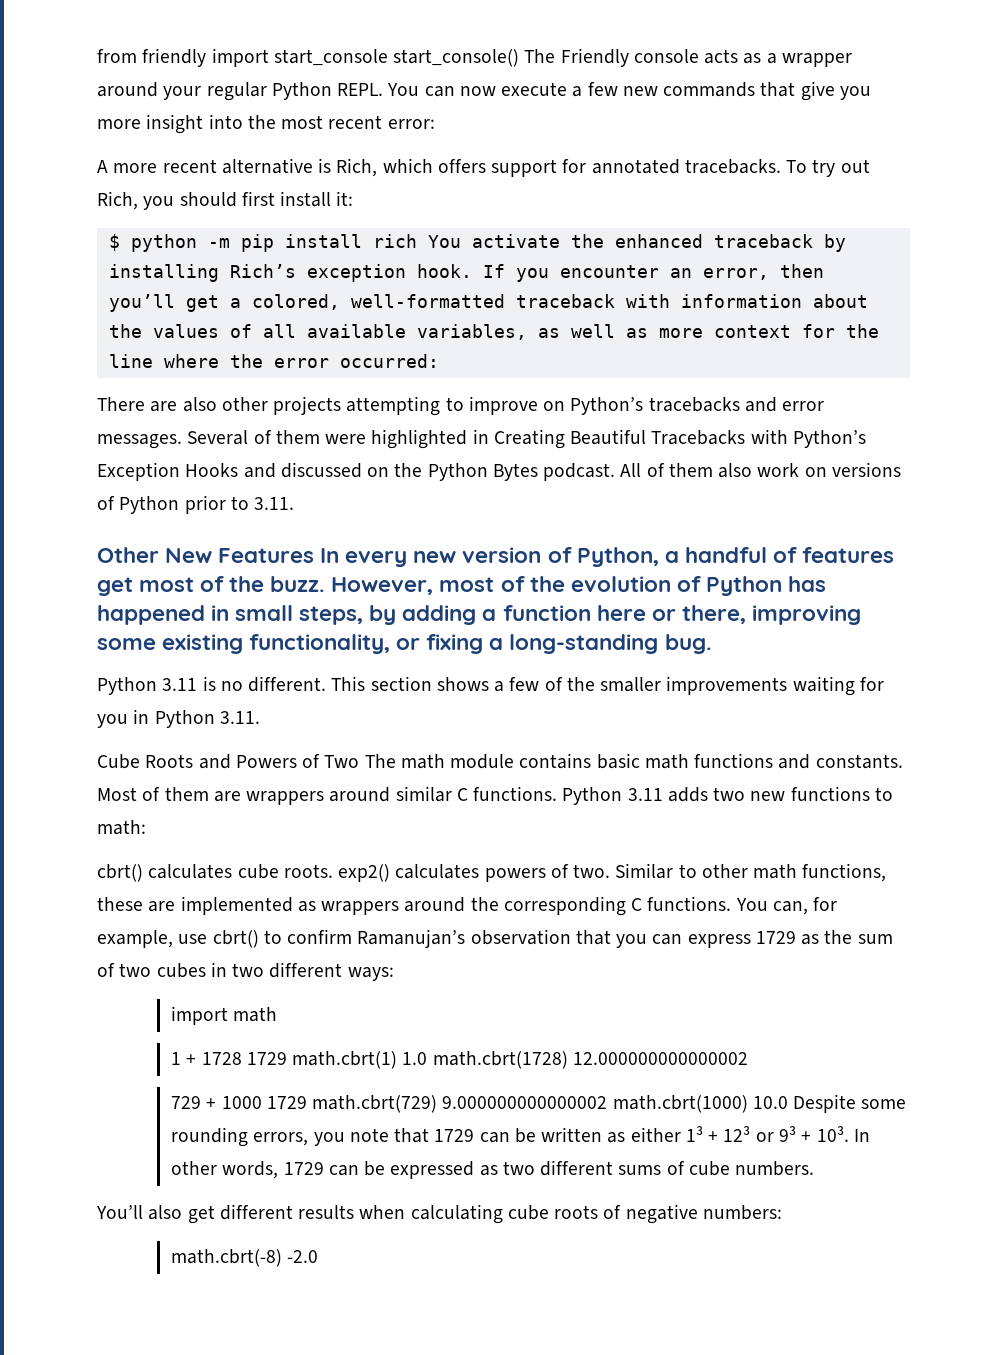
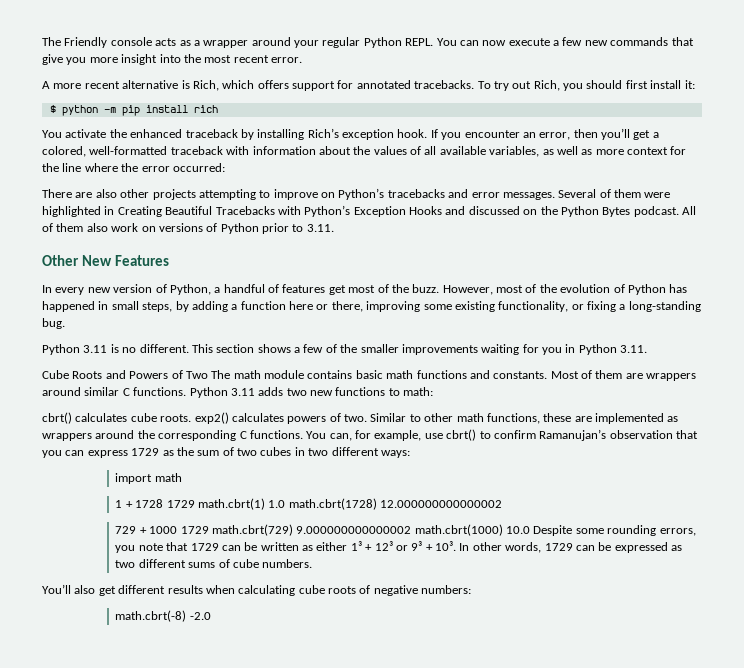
[97,48,520,67] from friendly import start_console start_console() -> (42, 41) none
[387,119,435,129] error: -> [271,57,302,63] error.
(417, 241) none -> (218, 109) //
(315, 555) none -> (169, 260) //

